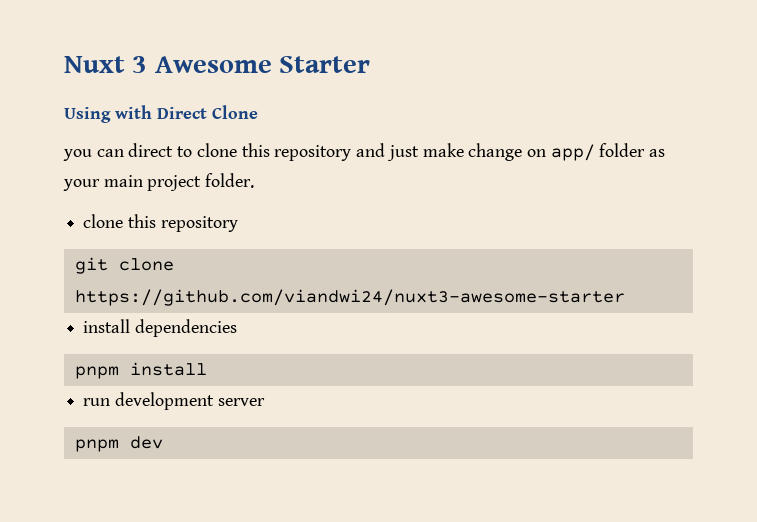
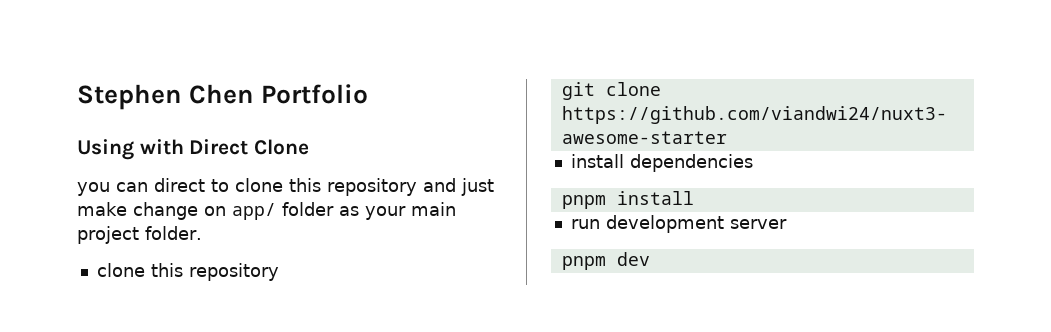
[64,56,371,73] Nuxt 3 Awesome Starter -> [77,84,369,110] Stephen Chen Portfolio

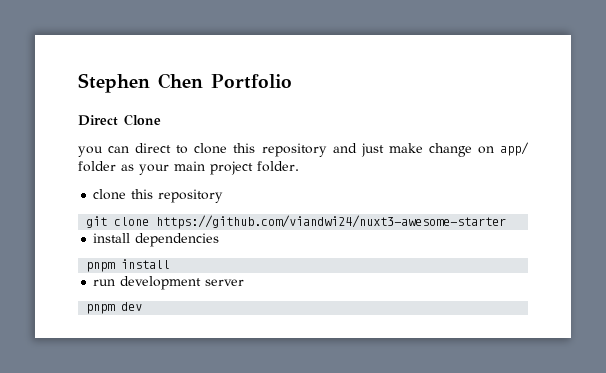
[77,139,184,160] Using with -> (292, 81) none

